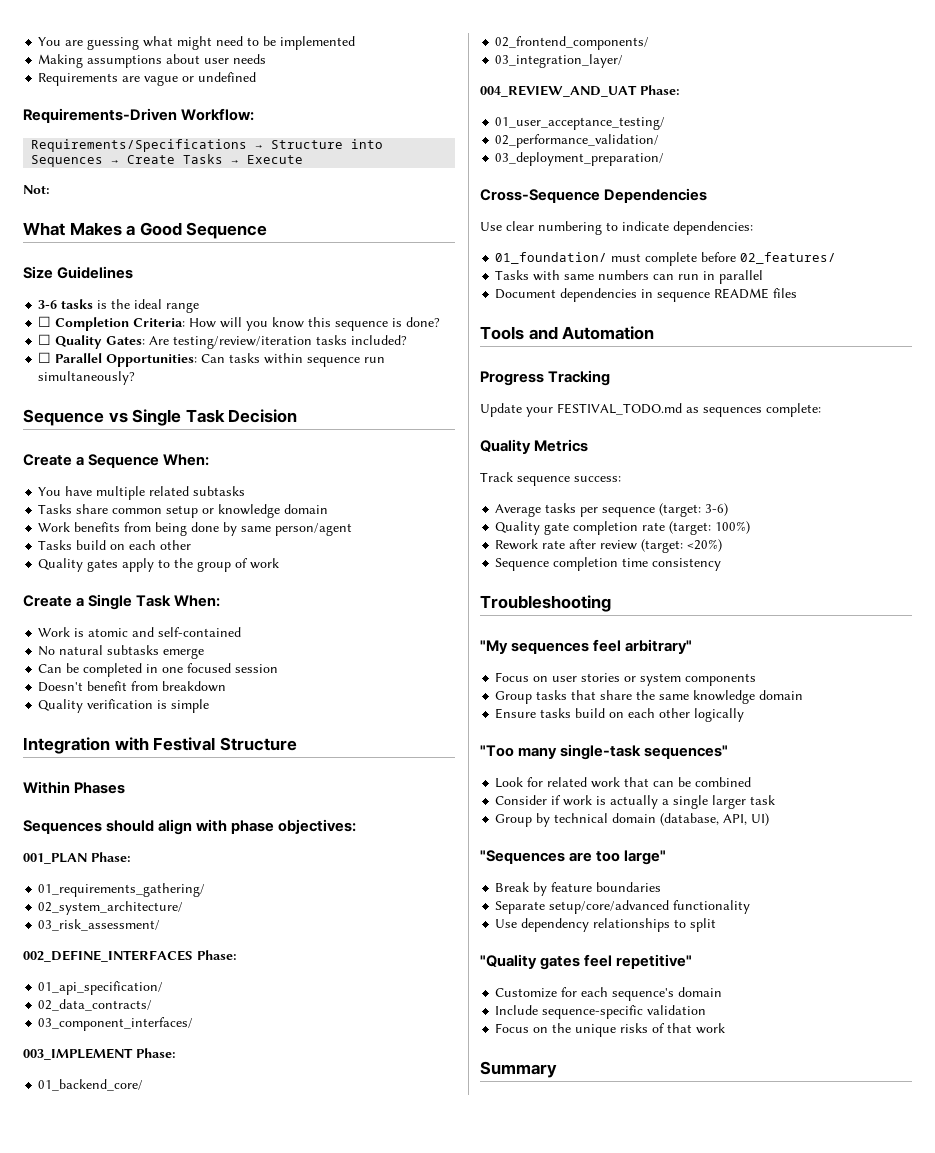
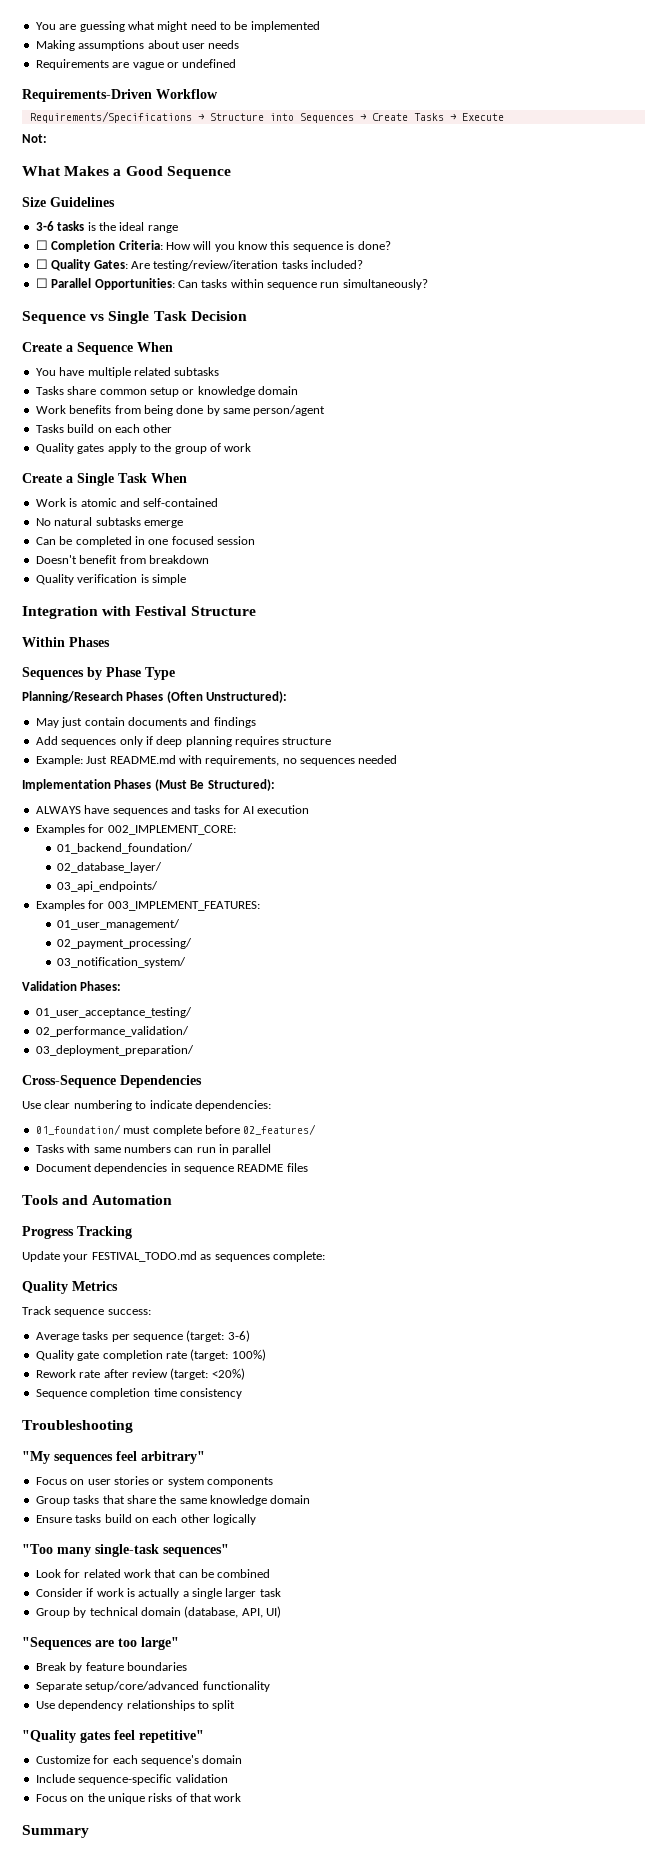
[181,108,255,121] Workflow: -> [156,89,218,99] Workflow
[163,454,210,466] When: -> [137,342,173,352] When
[174,595,221,607] When: -> [151,473,187,483] When
[106,819,357,835] [23,852,131,864] [38,883,206,897] [38,901,184,915] [38,919,161,931] [23,950,237,962] [38,981,164,995] [38,999,153,1011] [38,1017,194,1031] [23,1048,176,1060] [38,1079,144,1091] [495,36,650,50] [495,54,624,68] [480,85,680,97] should align with phase objectives: // 001_PLAN Phase: // 01_requirements_gathering/ // 02_system_architecture/ // 03_risk_assessment/ // 002_DEFINE_INTERFACES Phase: // 01_api_specification/ // 02_data_contracts/ // 03_component_interfaces/ // 003_IMPLEMENT Phase: // 01_backend_core/ // 02_frontend_components/ // 03_integration_layer/ // 004_REVIEW_AND_UAT Phase: -> [87,667,175,680] [22,691,288,703] [35,717,256,728] [35,736,332,747] [35,755,398,766] [22,779,275,791] [35,805,310,816] [35,824,236,835] [57,843,194,854] [57,862,163,873] [57,881,159,892] [35,900,260,911] [57,919,181,930] [57,938,193,949] [57,957,187,968] [22,981,122,991] by Phase Type // Planning/Research Phases (Often Unstructured): // May just contain documents and findings // Add sequences only if deep planning requires structure // Example: Just README.md with requirements, no sequences needed // Implementation Phases (Must Be Structured): // ALWAYS have sequences and tasks for AI execution // Examples for 002_IMPLEMENT_CORE: // 01_backend_foundation/ // 02_database_layer/ // 03_api_endpoints/ // Examples for 003_IMPLEMENT_FEATURES: // 01_user_management/ // 02_payment_processing/ // 03_notification_system/ // Validation Phases:

